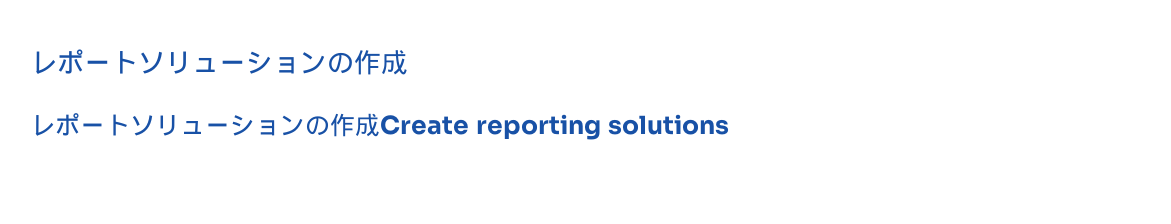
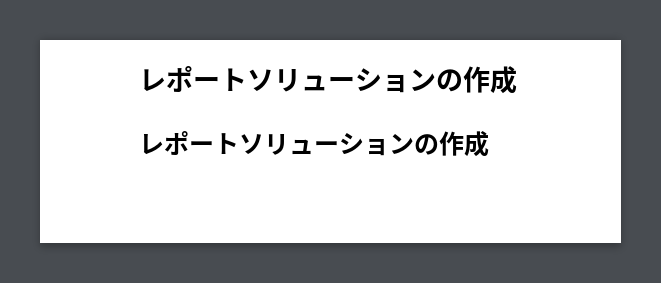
[380,114,729,140] Create reporting solutions -> (489, 144) none

